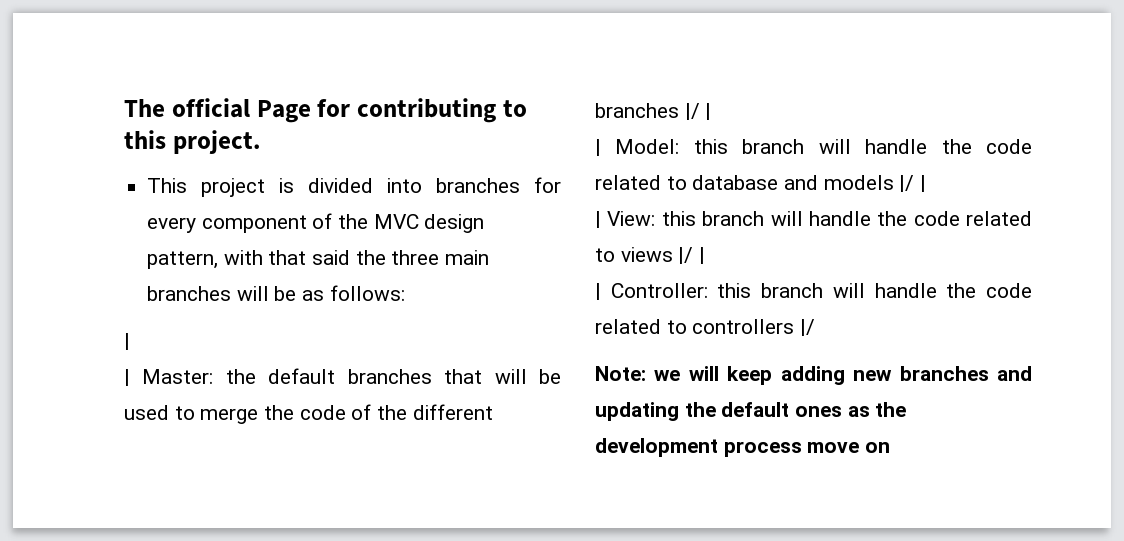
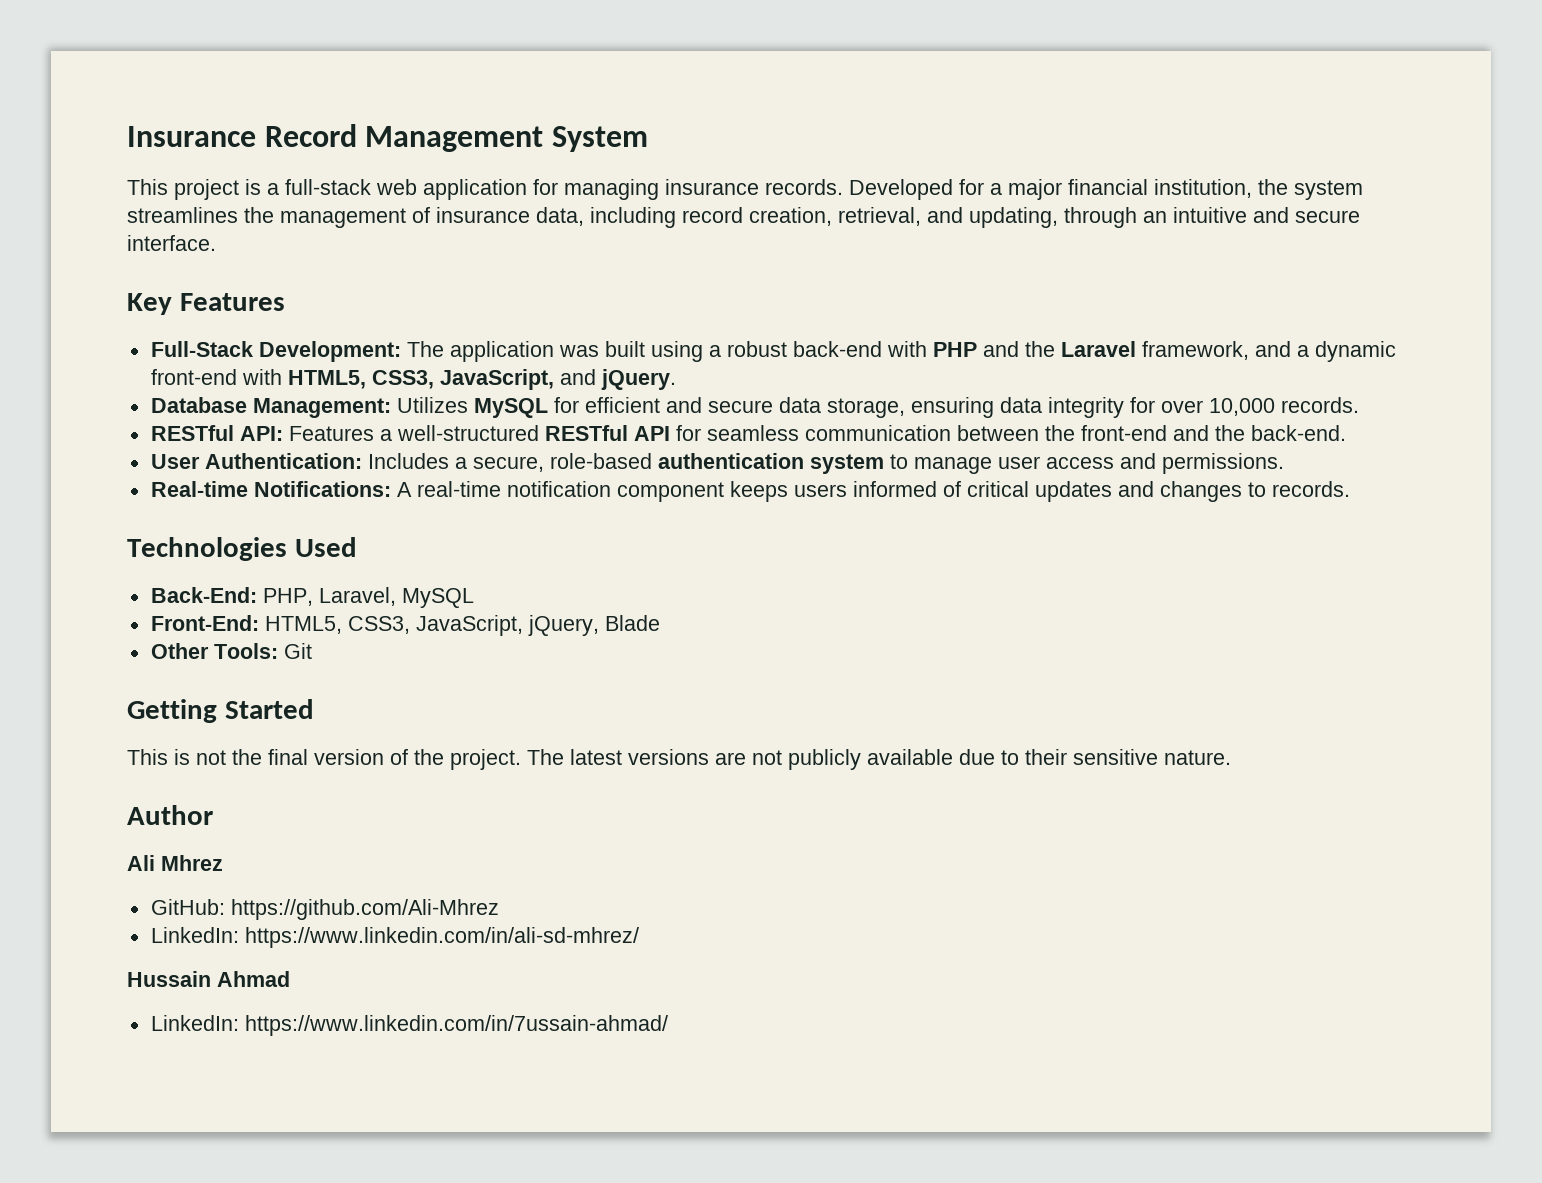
[124,98,527,123] [124,130,261,154] [147,177,561,197] [147,213,485,233] [147,250,490,269] [147,285,405,301] [124,333,130,350] [124,368,561,386] [124,404,493,424] [595,103,712,120] [595,139,1032,156] [595,175,927,192] [595,211,1032,228] [595,247,706,264] [595,283,1032,300] [595,319,816,336] [595,366,1032,385] [595,402,907,421] [595,438,891,457] The official Page for contributing to this project. // This project is divided into branches for every component of the MVC design pattern, with that said the three main branches will be as follows: // | // | Master: the default branches that will be used to merge the code of the different branches |/ | // | Model: this branch will handle the code related to database and models |/ | // | View: this branch will handle the code related to views |/ | // | Controller: this branch will handle the code related to controllers |/ // Note: we will keep adding new branches and updating the default ones as the development process move on -> [127,124,648,152] [127,179,1363,200] [127,207,1360,228] [127,235,216,251] [127,293,285,315] [150,341,1396,362] [150,369,676,390] [150,397,1359,418] [150,425,1346,441] [150,453,1284,474] [150,481,1350,502] [127,537,357,561] [150,587,474,608] [150,615,660,636] [150,643,312,659] [127,699,314,723] [127,749,1231,770] [127,805,213,825] [127,855,223,871] [150,899,499,920] [150,927,639,948] [127,971,290,987] [150,1015,668,1036] Insurance Record Management System // This project is a full-stack web application for managing insurance records. Developed for a major financial institution, the system streamlines the management of insurance data, including record creation, retrieval, and updating, through an intuitive and secure interface. // Key Features // Full-Stack Development: The application was built using a robust back-end with PHP and the Laravel framework, and a dynamic front-end with HTML5, CSS3, JavaScript, and jQuery. // Database Management: Utilizes MySQL for efficient and secure data storage, ensuring data integrity for over 10,000 records. // RESTful API: Features a well-structured RESTful API for seamless communication between the front-end and the back-end. // User Authentication: Includes a secure, role-based authentication system to manage user access and permissions. // Real-time Notifications: A real-time notification component keeps users informed of critical updates and changes to records. // Technologies Used // Back-End: PHP, Laravel, MySQL // Front-End: HTML5, CSS3, JavaScript, jQuery, Blade // Other Tools: Git // Getting Started // This is not the final version of the project. The latest versions are not publicly available due to their sensitive nature. // Author // Ali Mhrez // GitHub: https://github.com/Ali-Mhrez // LinkedIn: https://www.linkedin.com/in/ali-sd-mhrez/ // Hussain Ahmad // LinkedIn: https://www.linkedin.com/in/7ussain-ahmad/

